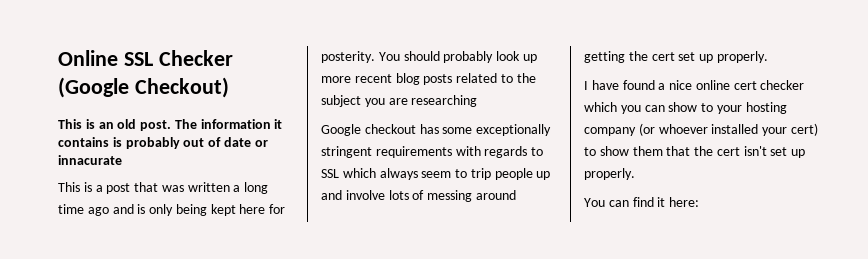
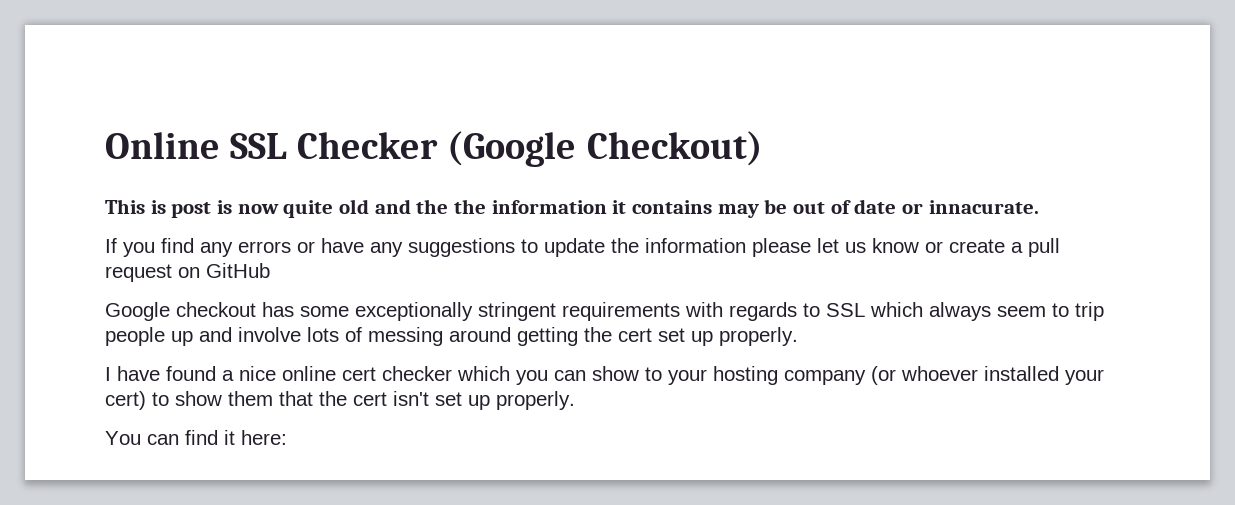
[98,119,197,131] an old post. The -> [171,199,487,218] post is now quite old and the the
[112,137,180,149] is probably -> [717,199,788,218] may be
[58,155,122,165] [58,182,269,194] [58,204,286,216] [321,51,537,63] [321,73,536,85] [321,95,478,107] innacurate // This is a post that was written a long time ago and is only being kept here for posterity. You should probably look up more recent blog posts related to the subject you are researching -> [928,200,1039,214] [105,238,1060,257] [105,263,270,282] innacurate. // If you find any errors or have any suggestions to update the information please let us know or create a pull request on GitHub

